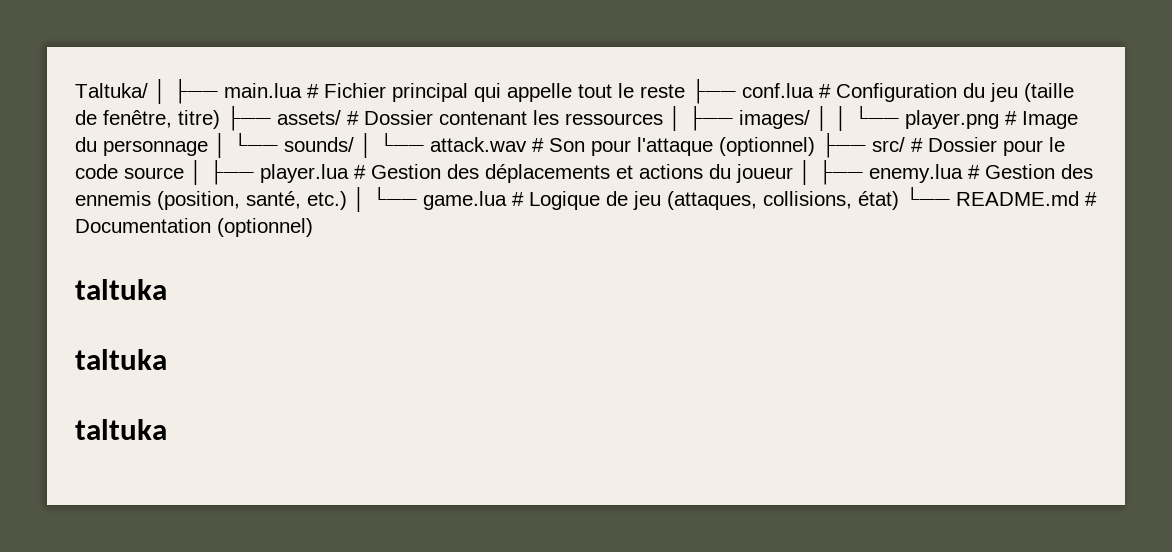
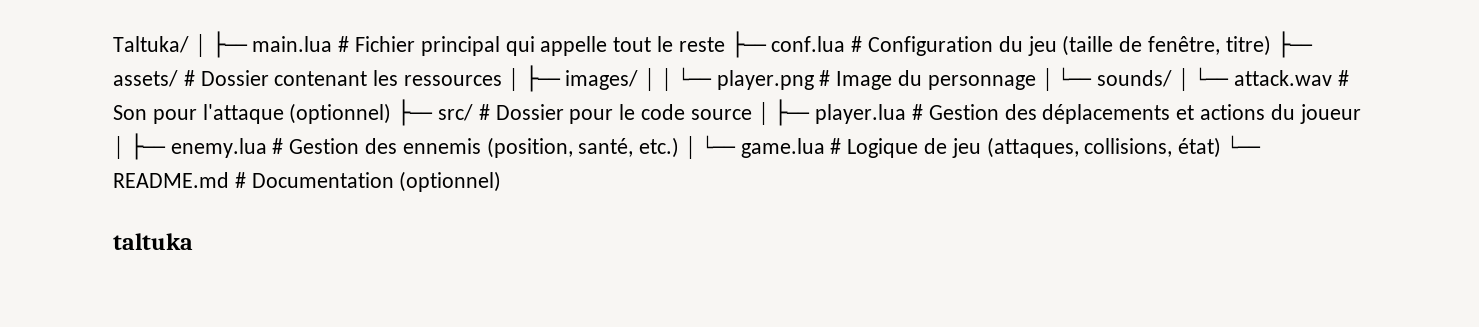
[75,349,167,370] [75,419,167,440] // taltuka // taltuka -> (193, 241) none

